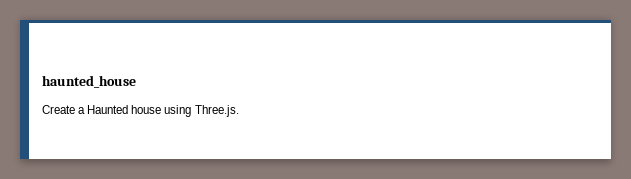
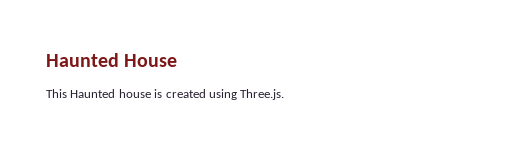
[42,75,136,88] [42,105,162,114] haunted_house // Create a Haunted house -> [46,53,178,67] [46,89,206,98] Haunted House // This Haunted house is created

